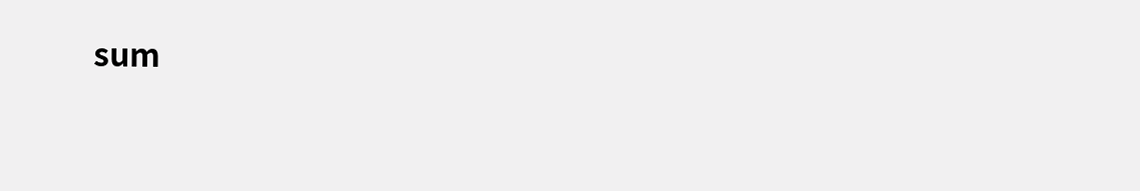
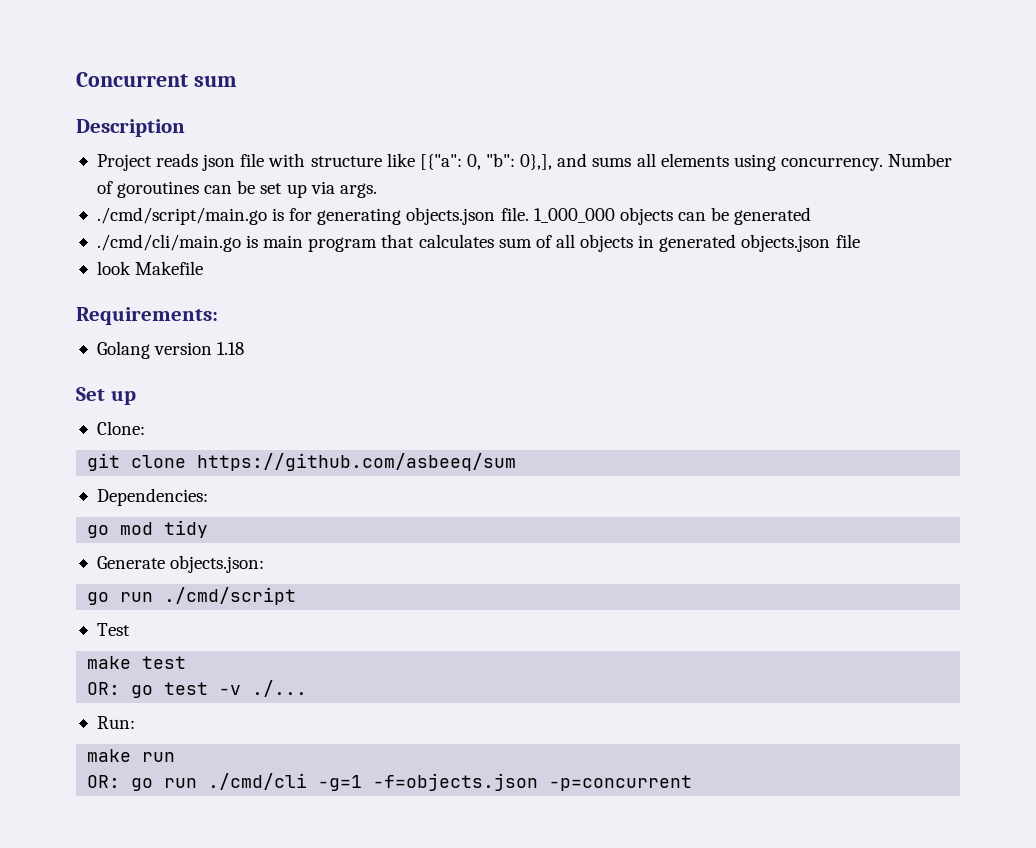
[93,48,161,67] sum -> [76,72,237,87] [76,119,185,137] [96,153,953,171] [96,180,377,198] [96,207,812,225] [96,234,860,252] [96,261,204,275] [76,307,218,325] [96,341,245,359] [76,387,136,405] [96,421,145,435] [87,453,517,471] [96,488,208,506] [87,520,209,538] [96,555,265,573] [87,587,297,605] [96,623,130,636] [87,656,187,669] [87,680,308,698] [96,716,135,729] [87,749,176,762] [87,773,693,791] Concurrent sum // Description // Project reads json file with structure like [{"a": 0, "b": 0},], and sums all elements using concurrency. Number of goroutines can be set up via args. // ./cmd/script/main.go is for generating objects.json file. 1_000_000 objects can be generated // ./cmd/cli/main.go is main program that calculates sum of all objects in generated objects.json file // look Makefile // Requirements: // Golang version 1.18 // Set up // Clone: // git clone https://github.com/asbeeq/sum // Dependencies: // go mod tidy // Generate objects.json: // go run ./cmd/script // Test // make test // OR: go test -v ./... // Run: // make run // OR: go run ./cmd/cli -g=1 -f=objects.json -p=concurrent

